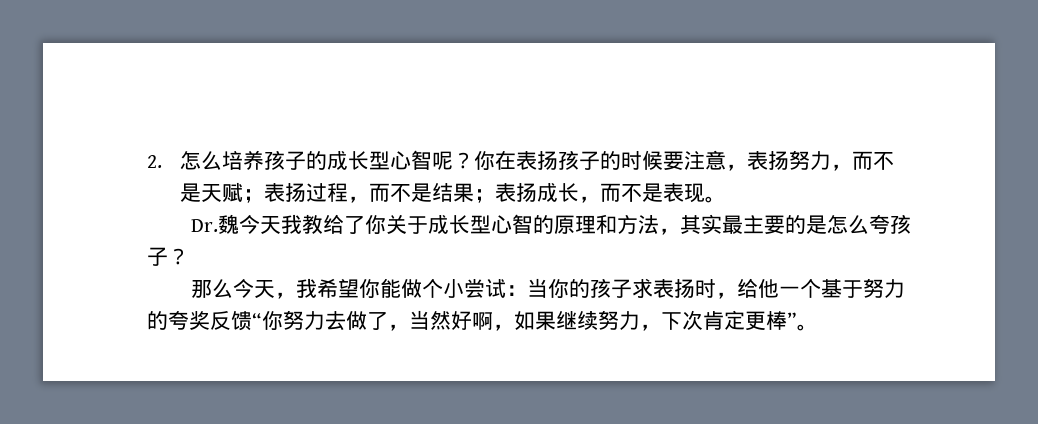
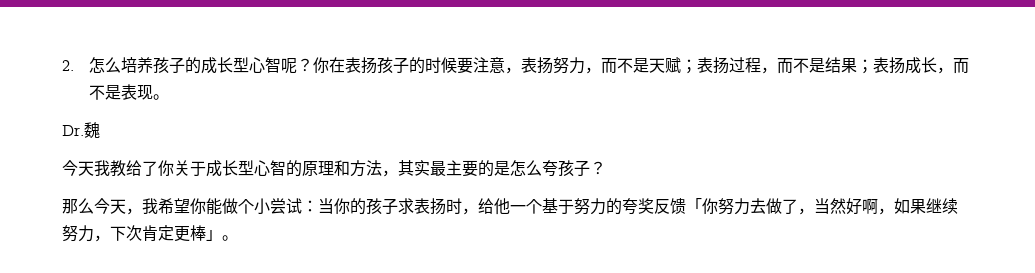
(239, 224) none -> (100, 130) //
[252,313,262,328] “ -> [686,198,702,212] 「
[787,312,797,328] ” -> [206,229,222,241] 」

